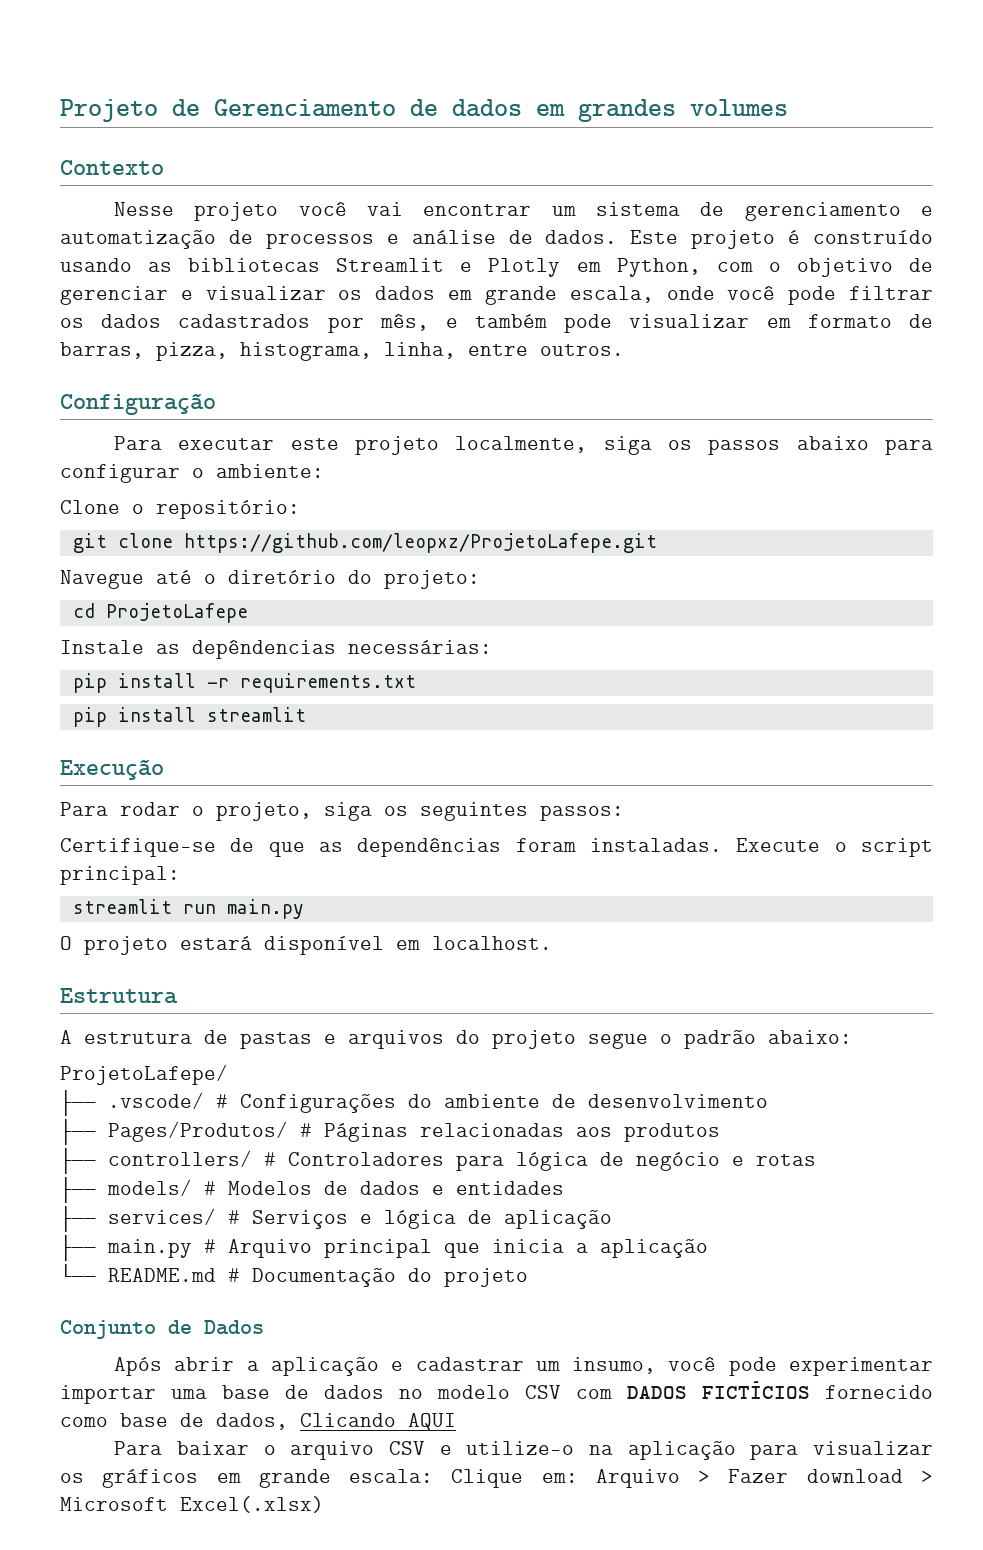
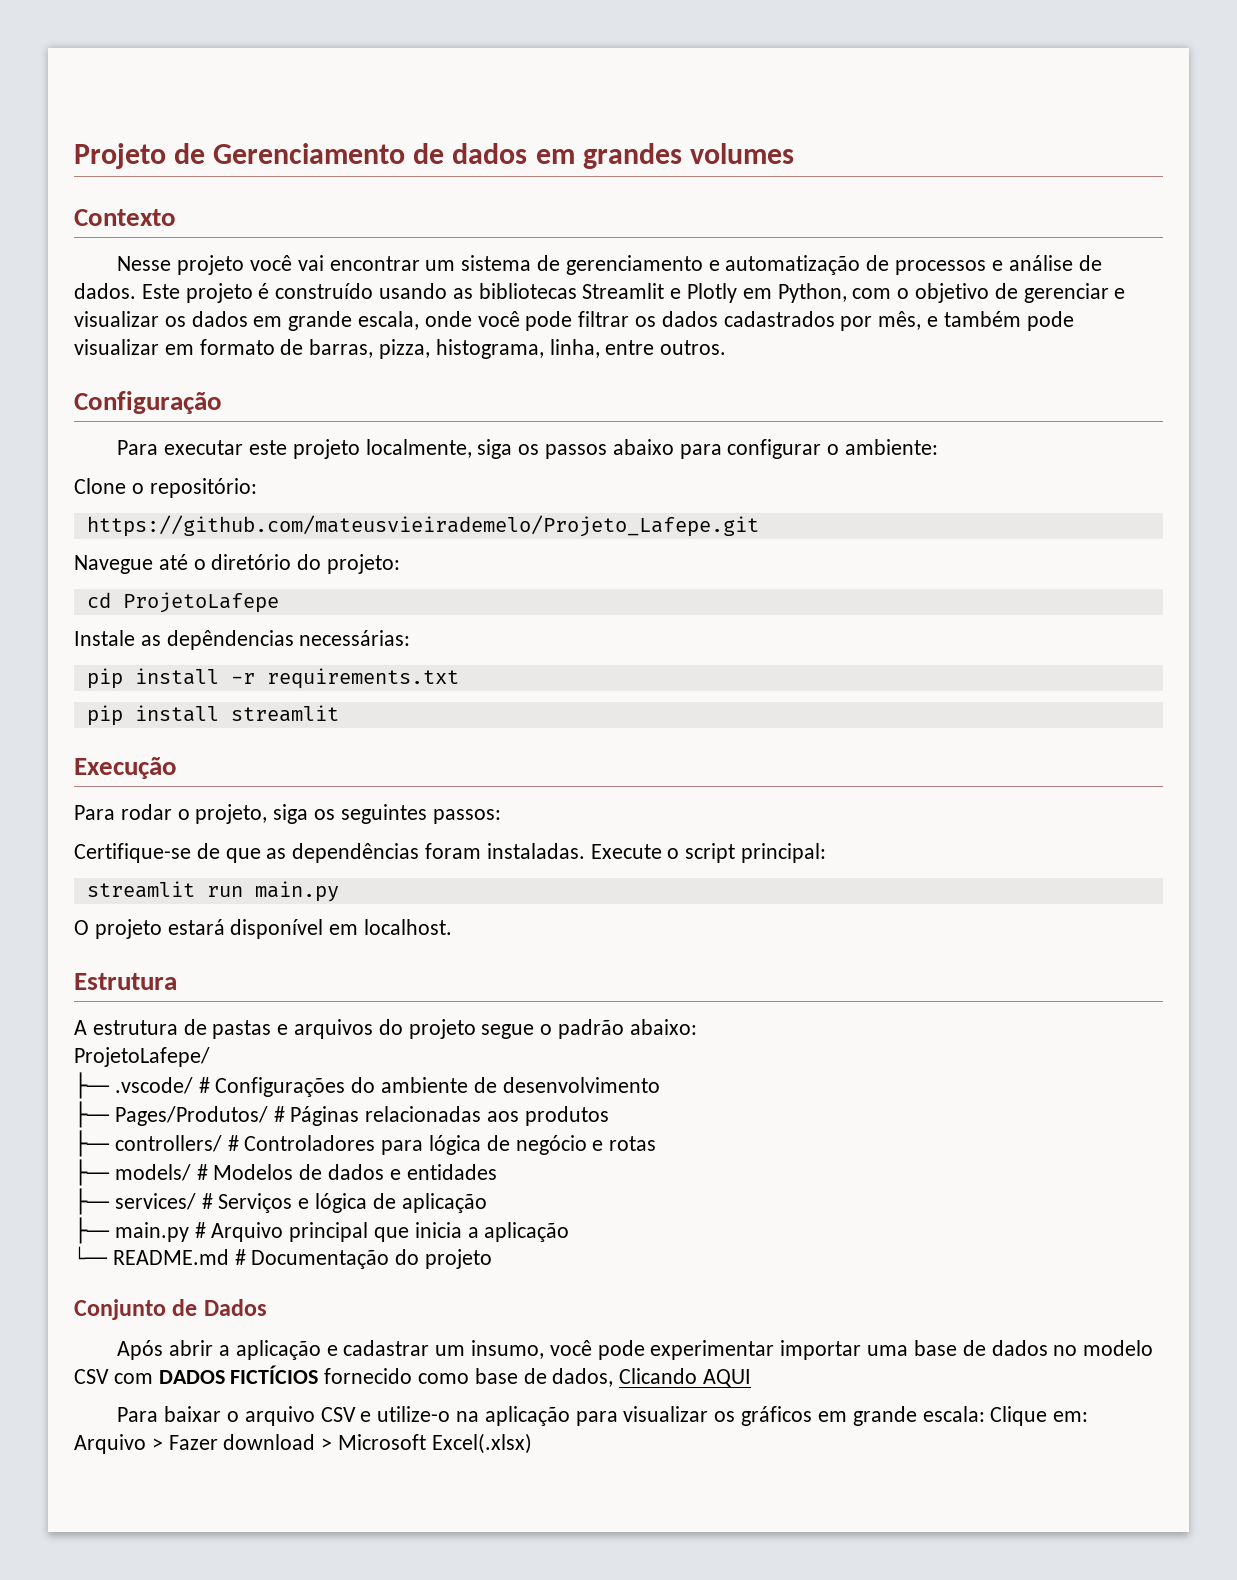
[72,533,657,553] git clone https://github.com/leopxz/ProjetoLafepe.git -> [86,515,759,537] https://github.com/mateusvieirademelo/Projeto_Lafepe.git

